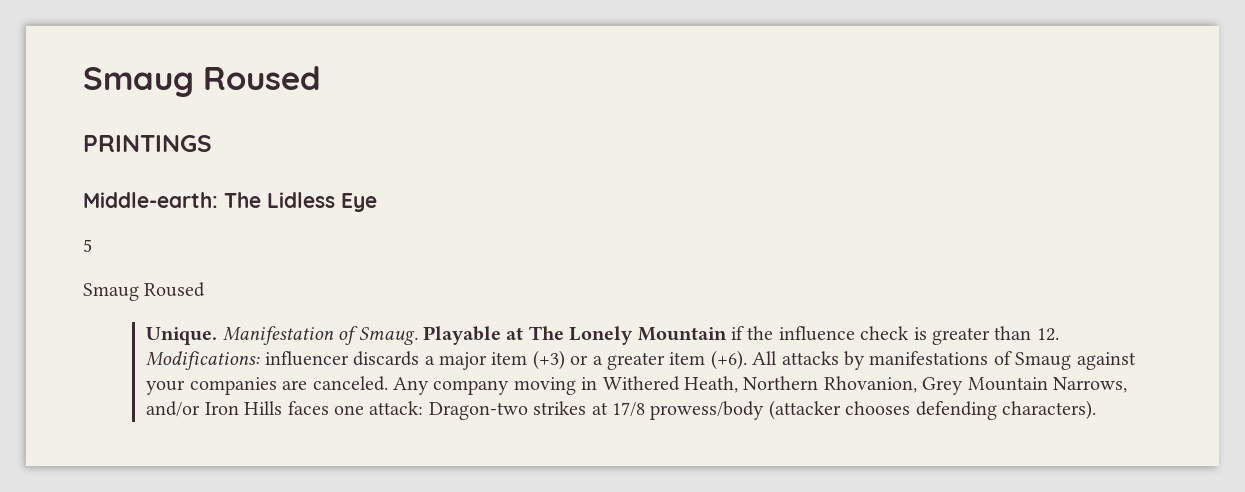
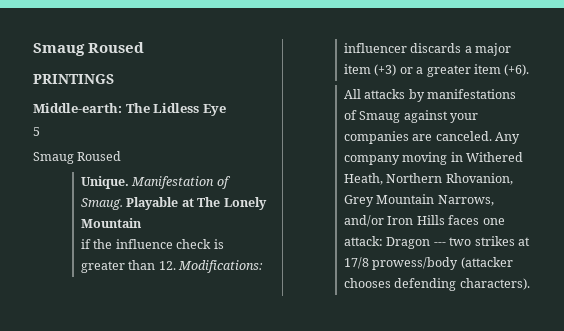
(727, 334) none -> (143, 223) //
(747, 360) none -> (530, 70) //
[428,402,528,420] Dragon-two -> [386,237,472,249] Dragon --- two

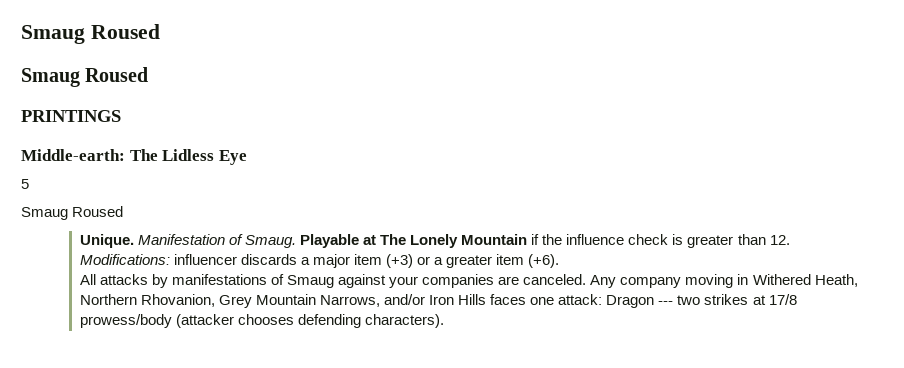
[33,42,145,56] Smaug Roused -> [21,24,160,44] [21,67,149,87] Smaug Roused // Smaug Roused
(143, 223) // -> (528, 239) none

